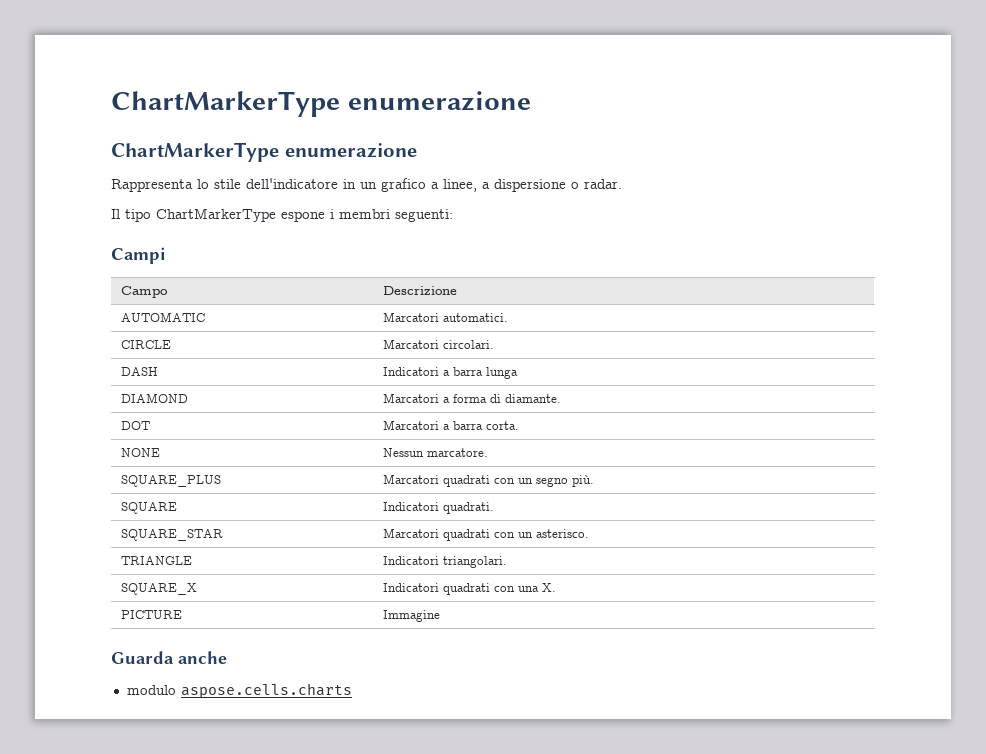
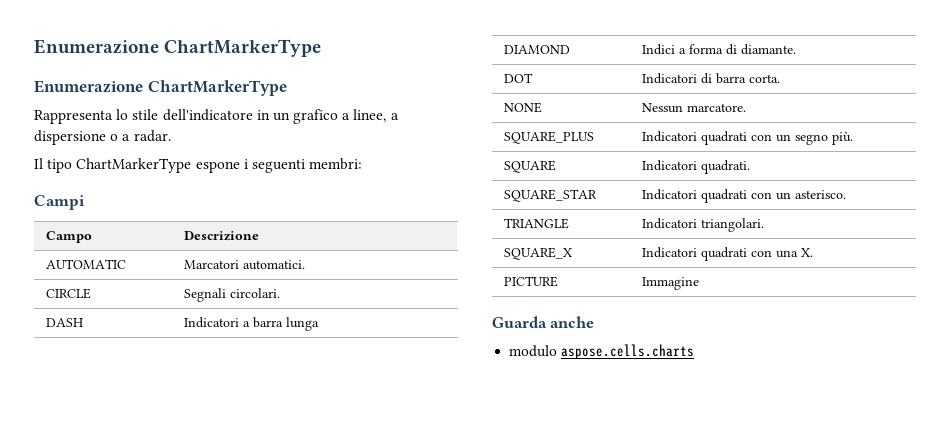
[111,91,531,117] [111,142,417,162] ChartMarkerType enumerazione // ChartMarkerType enumerazione -> [34,39,322,57] [34,80,287,96] Enumerazione ChartMarkerType // Enumerazione ChartMarkerType
(579, 185) none -> [122,134,131,141] a
[339,209,453,222] membri seguenti: -> [251,158,363,173] seguenti membri:
[383,339,440,349] Marcatori -> [184,288,227,302] Segnali
[383,393,440,403] Marcatori -> [642,44,676,55] Indici
[383,420,451,430] Marcatori a -> [642,73,713,84] Indicatori di
[383,474,440,484] Marcatori -> [642,131,698,142] Indicatori
[383,528,440,538] Marcatori -> [642,189,698,200] Indicatori

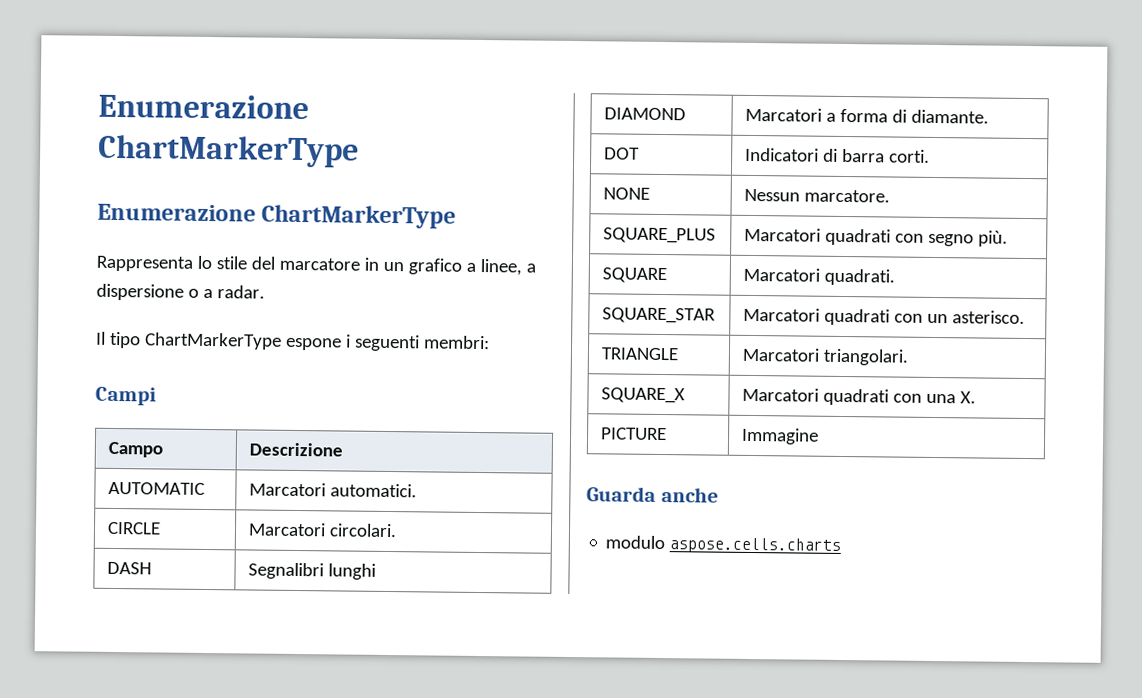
[162,109,253,121] dell'indicatore -> [250,256,360,271] del marcatore
[184,288,227,302] Segnali -> [248,522,327,537] Marcatori
[184,317,320,331] Indicatori a barra lunga -> [248,562,377,580] Segnalibri lunghi
[642,44,676,55] Indici -> [745,107,823,122] Marcatori
[749,74,781,83] corta. -> [889,149,931,163] corti.
[642,131,792,145] Indicatori quadrati con un -> [744,227,925,246] Marcatori quadrati con
[642,160,698,171] Indicatori -> [743,267,821,282] Marcatori
[642,189,698,200] Indicatori -> [743,307,821,322] Marcatori
[642,218,698,229] Indicatori -> [742,347,821,362] Marcatori
[642,247,698,258] Indicatori -> [742,387,820,402] Marcatori

